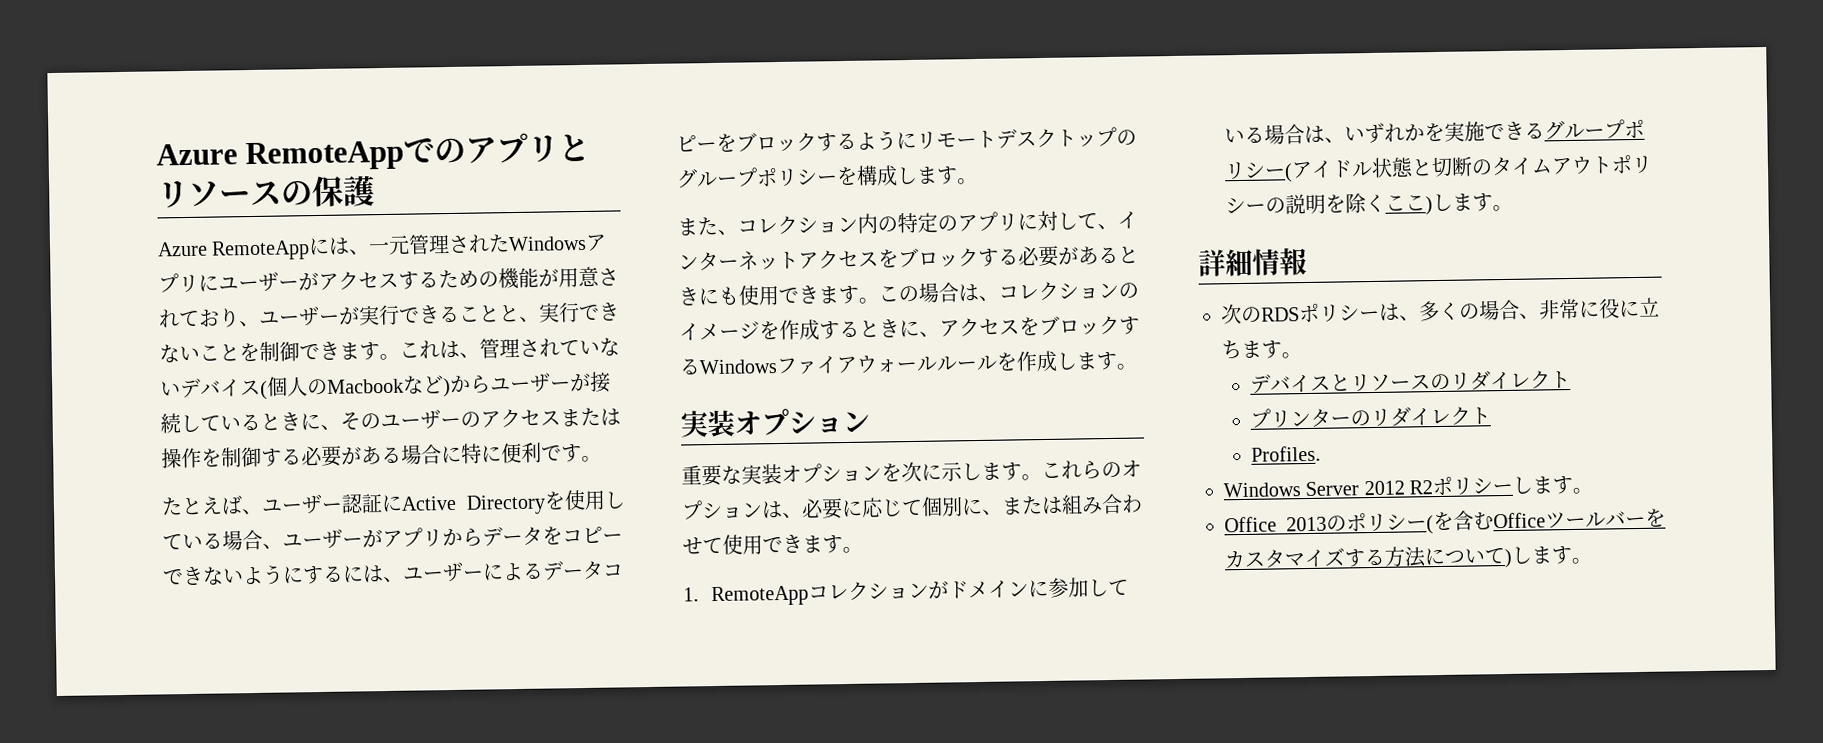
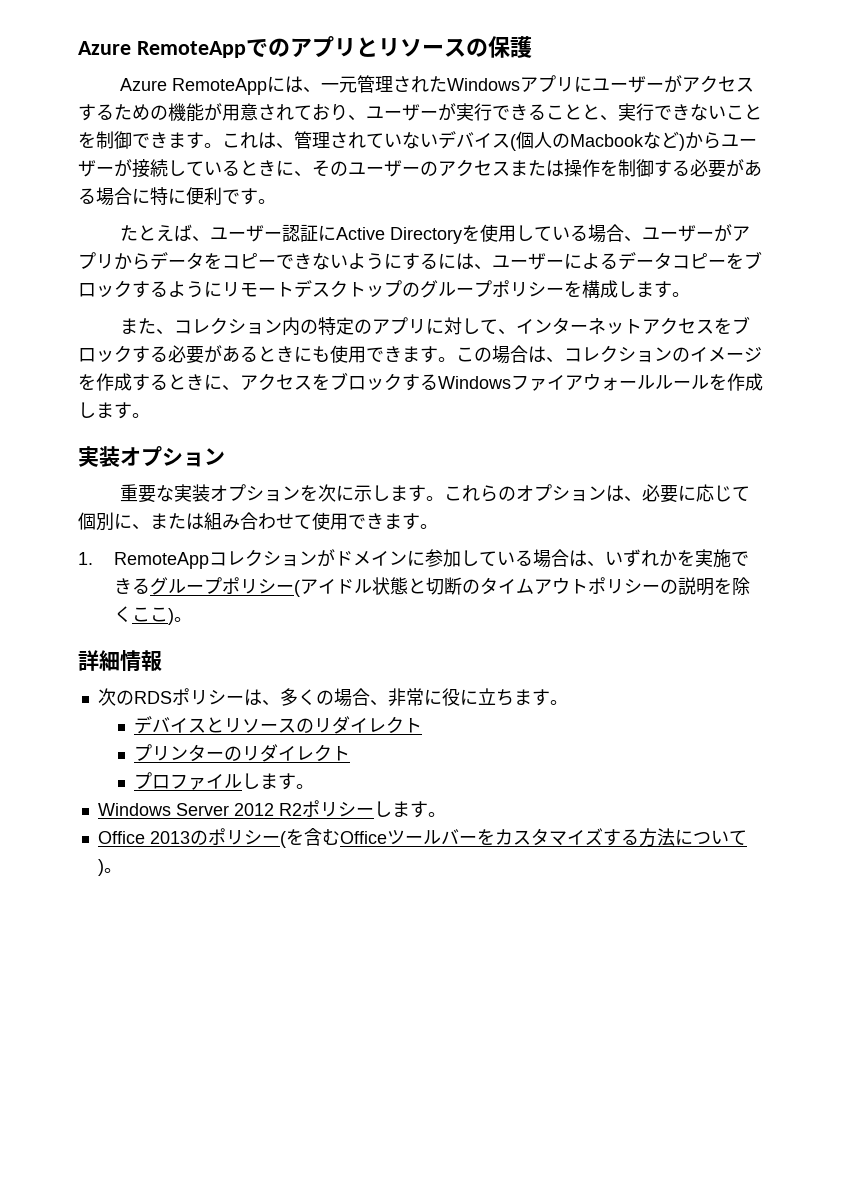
[1431,193,1493,212] します -> (174, 616) none
[1250,445,1321,462] Profiles. -> [133,772,314,790] プロファイルします。
[1511,545,1572,565] します -> (104, 867) none

